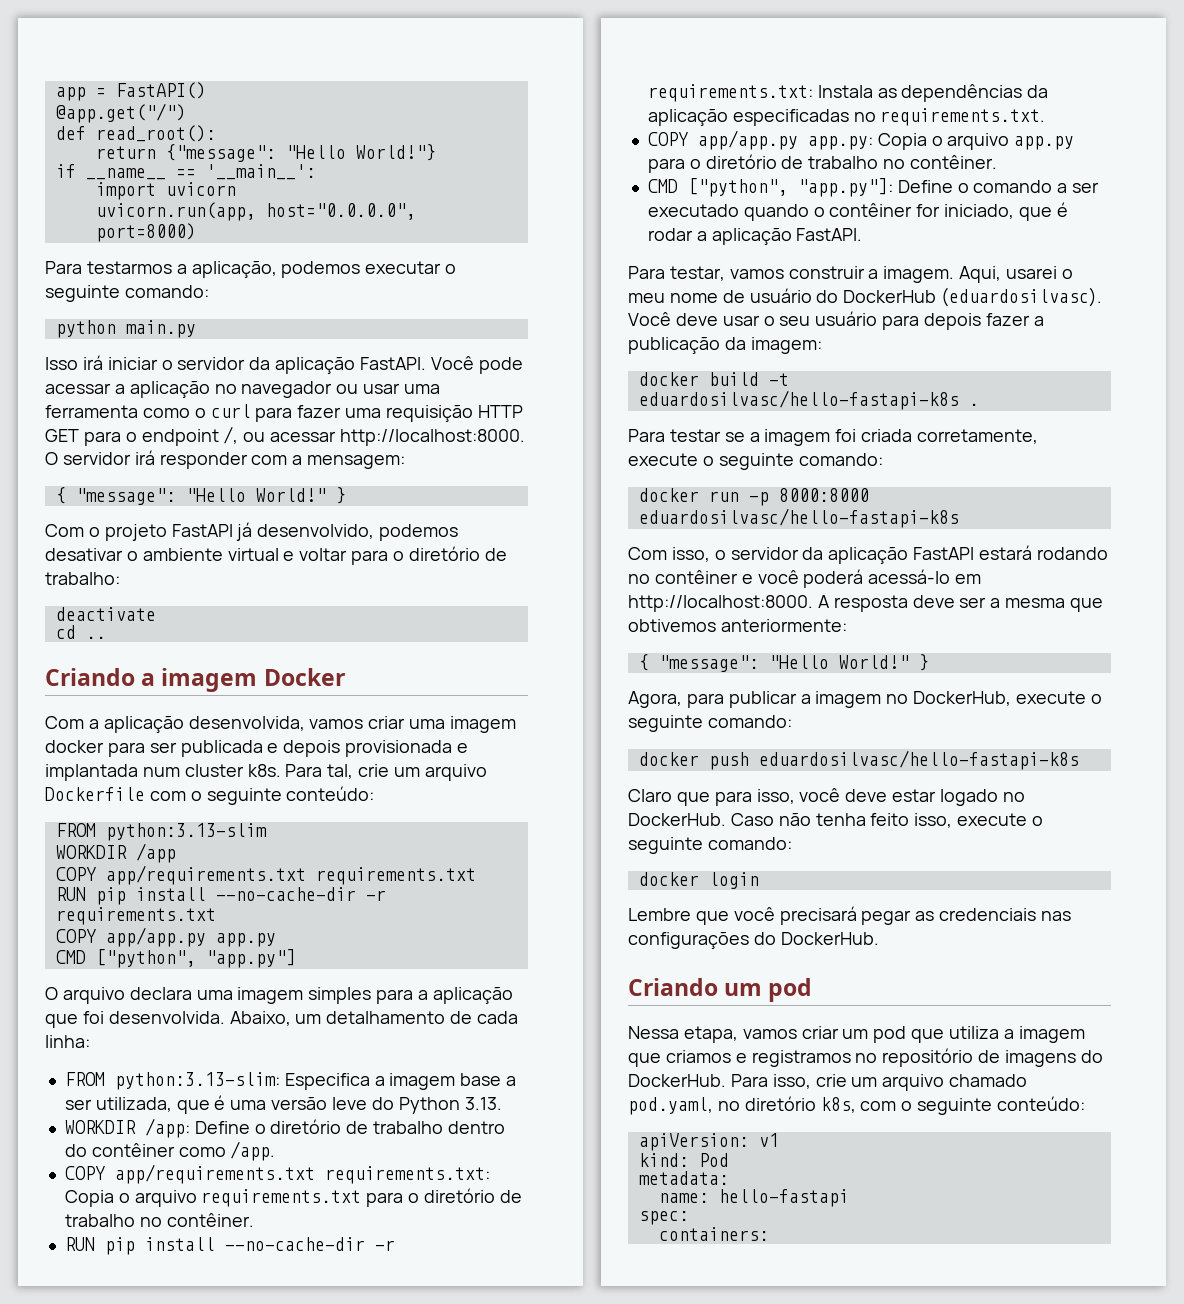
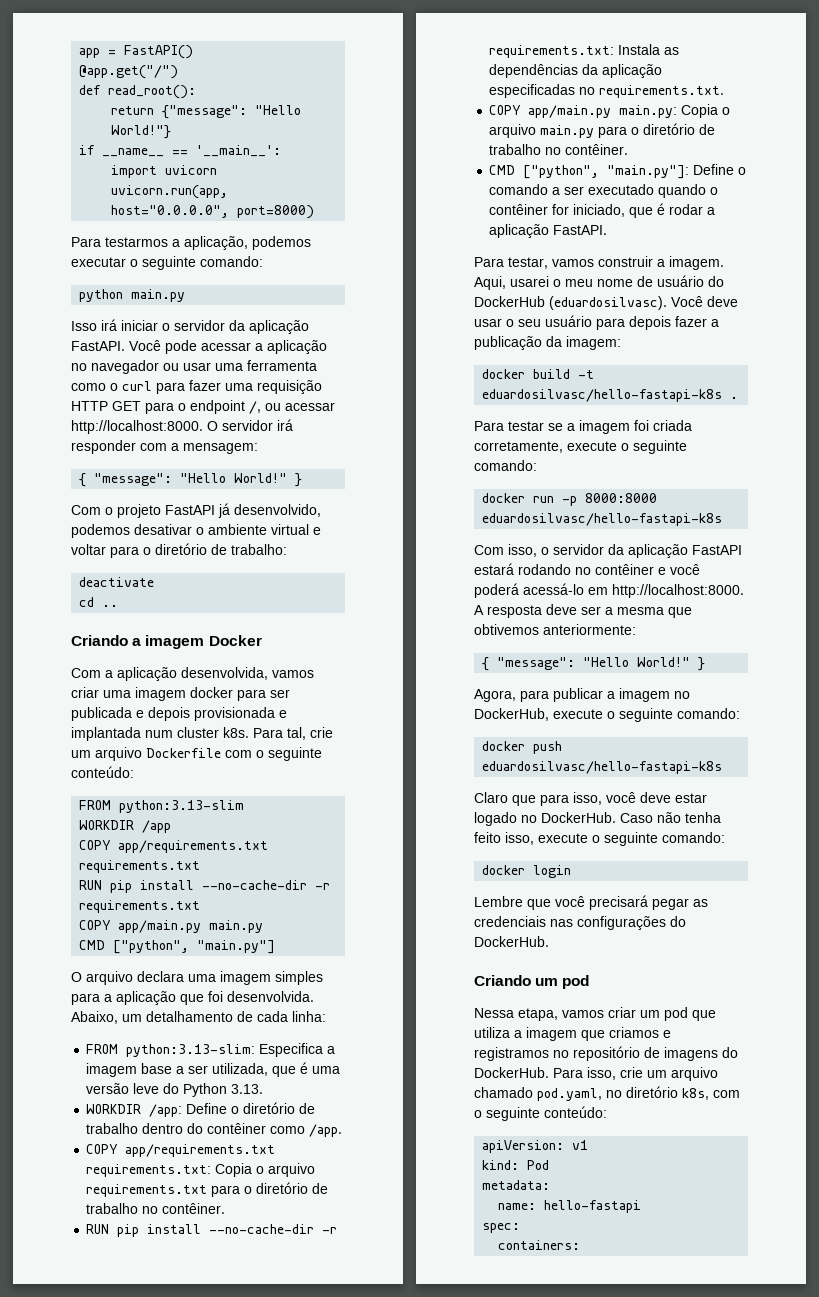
[105,927,276,947] [55,949,296,968] app/app.py app.py // CMD ["python", "app.py"] -> [118,920,264,933] [79,940,276,954] app/main.py main.py // CMD ["python", "main.py"]
[697,130,1075,150] app/app.py app.py: Copia o arquivo app.py -> [528,104,731,118] [489,124,595,138] app/main.py main.py: Copia o arquivo main.py
[797,178,893,197] "app.py"]: -> [607,165,690,179] "main.py"]:

